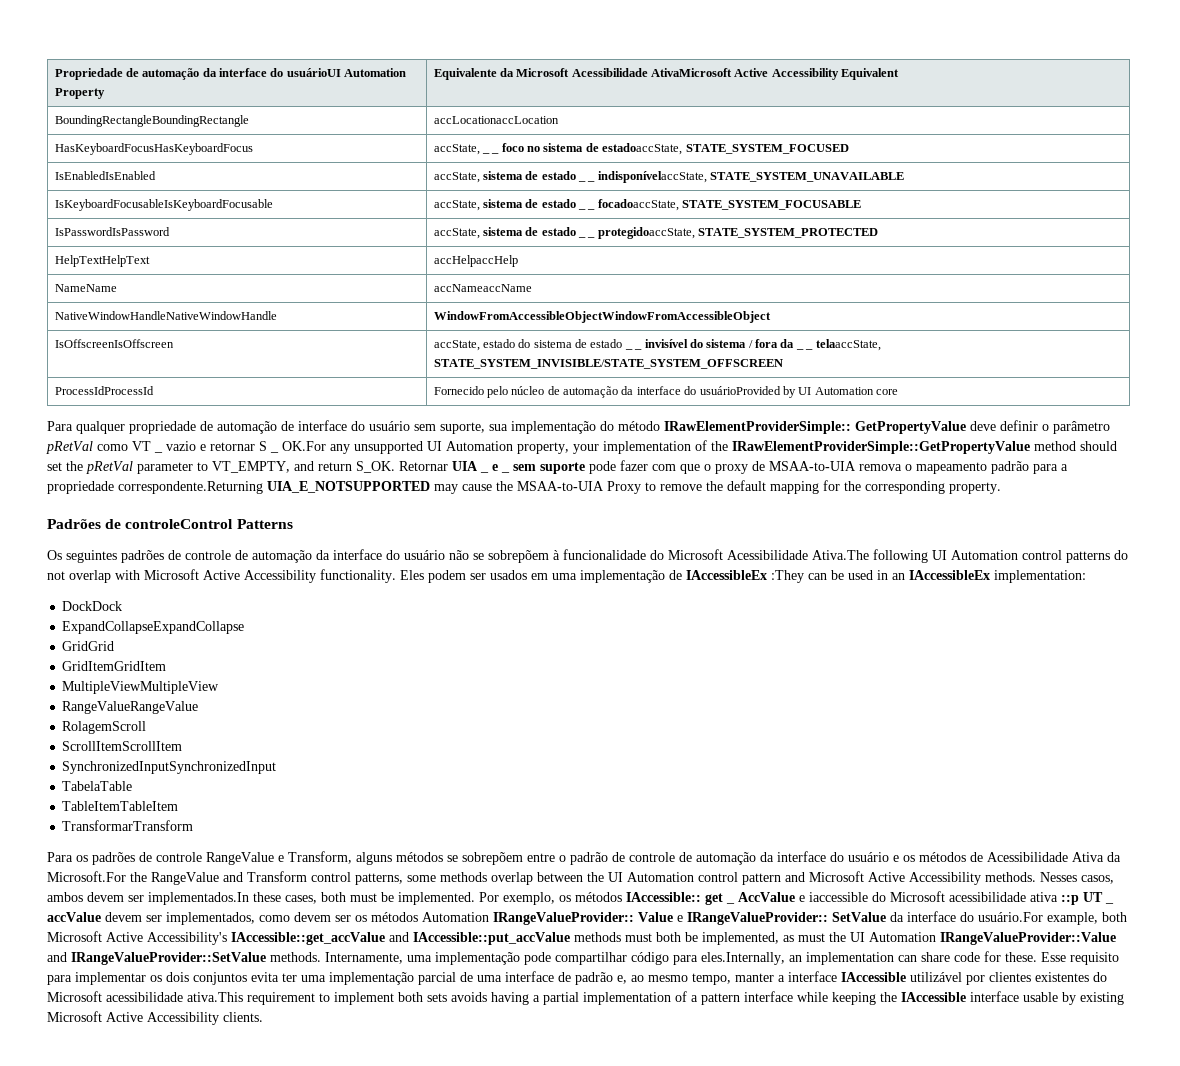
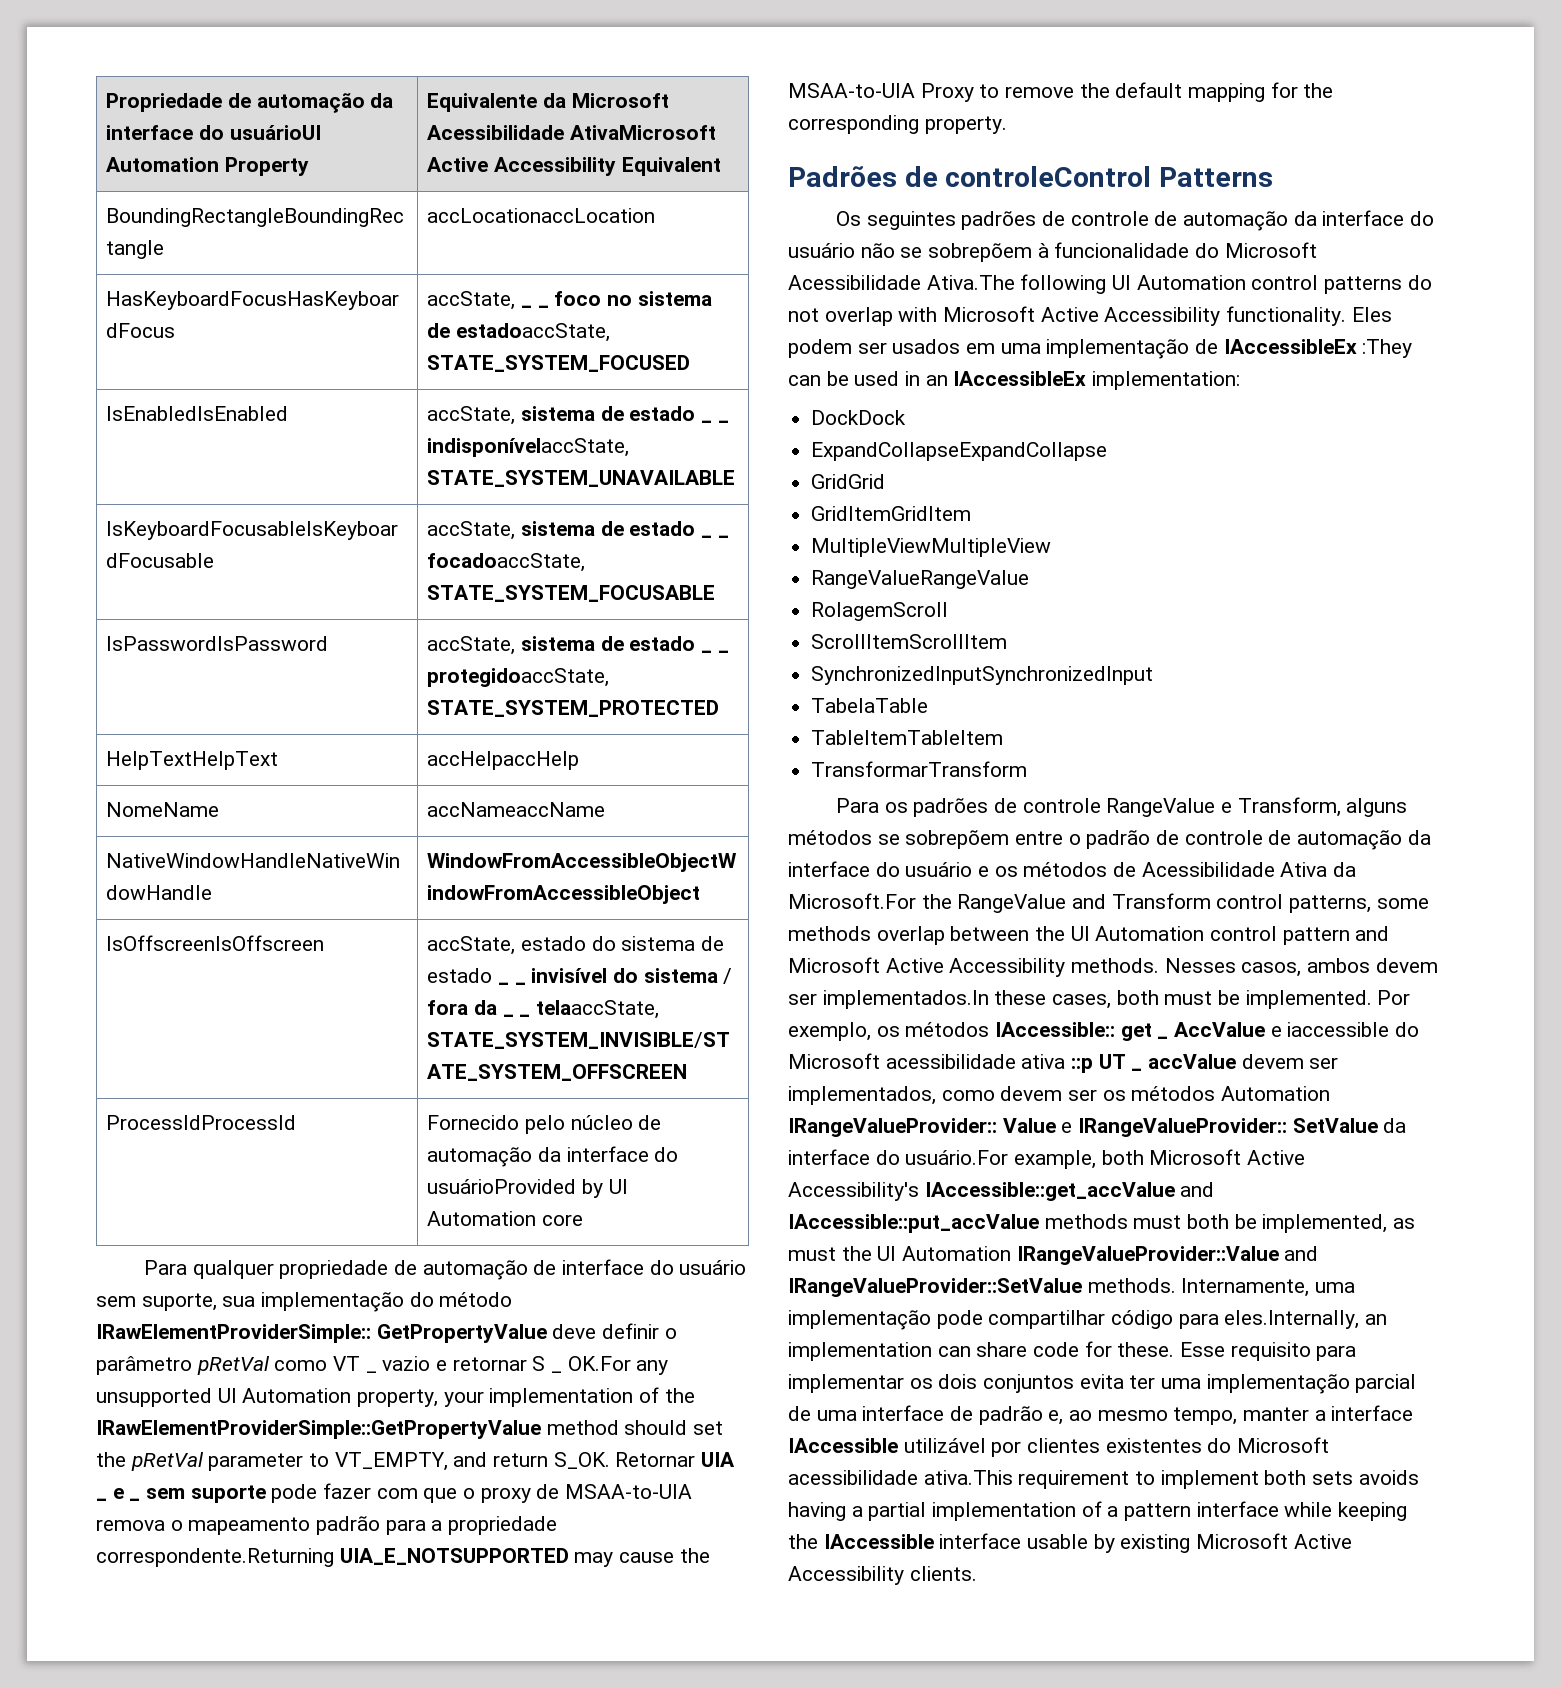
[54,284,117,292] NameName -> [106,802,220,817] NomeName

